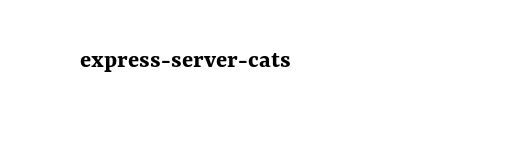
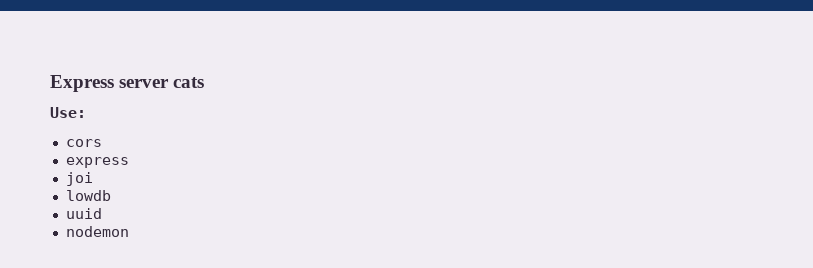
[80,53,291,72] express-server-cats -> [50,75,205,92] [50,107,86,118] [65,139,102,147] [65,157,129,168] [65,172,93,186] [65,190,111,201] [65,208,102,219] [65,226,129,237] Express server cats // Use: // cors // express // joi // lowdb // uuid // nodemon

